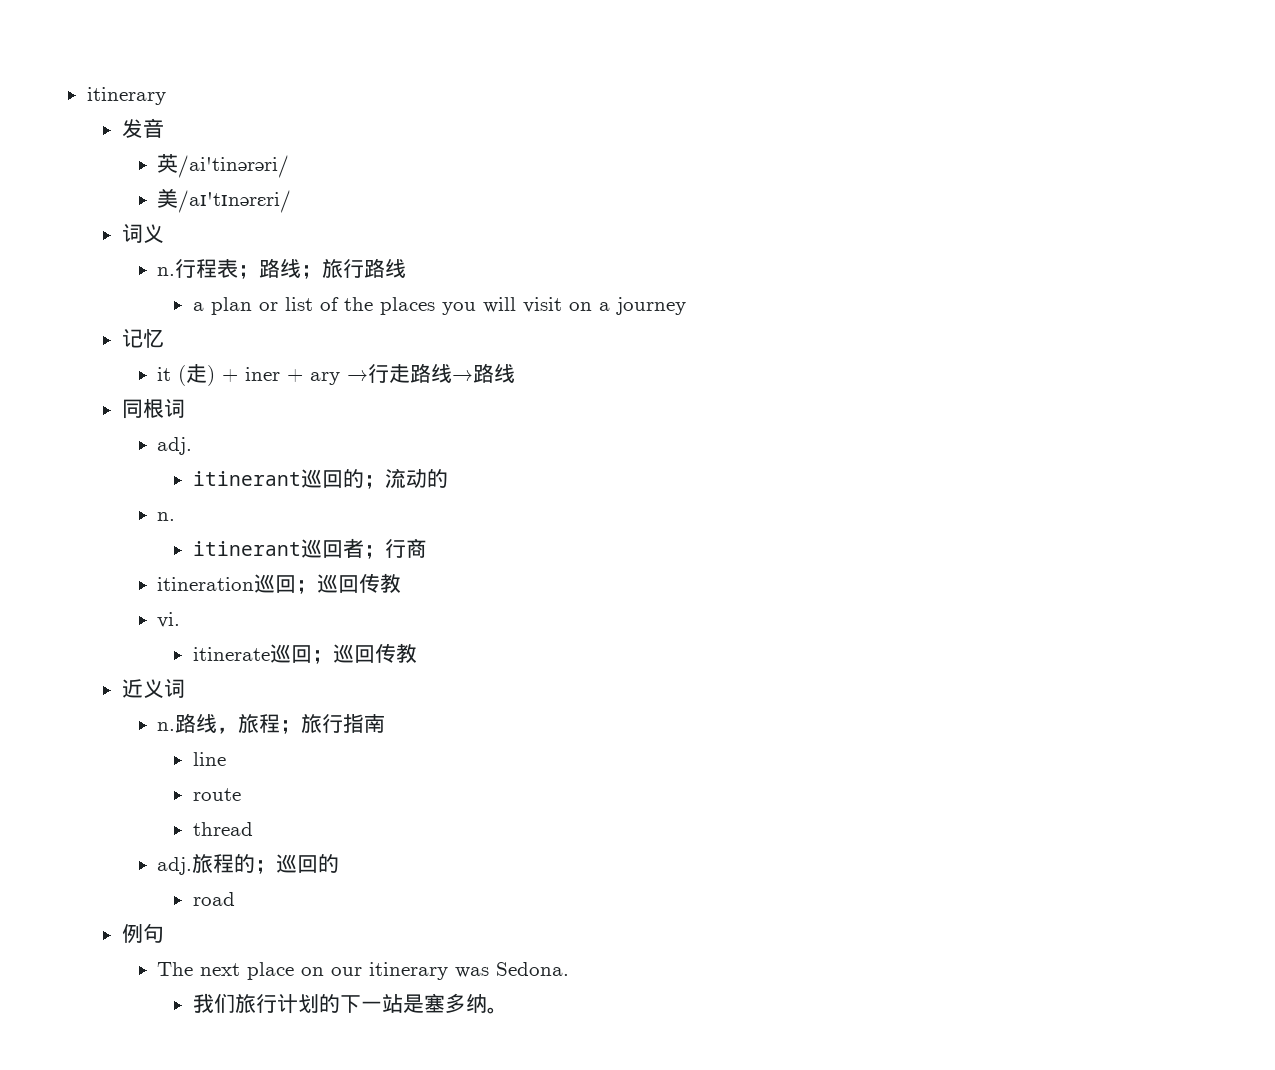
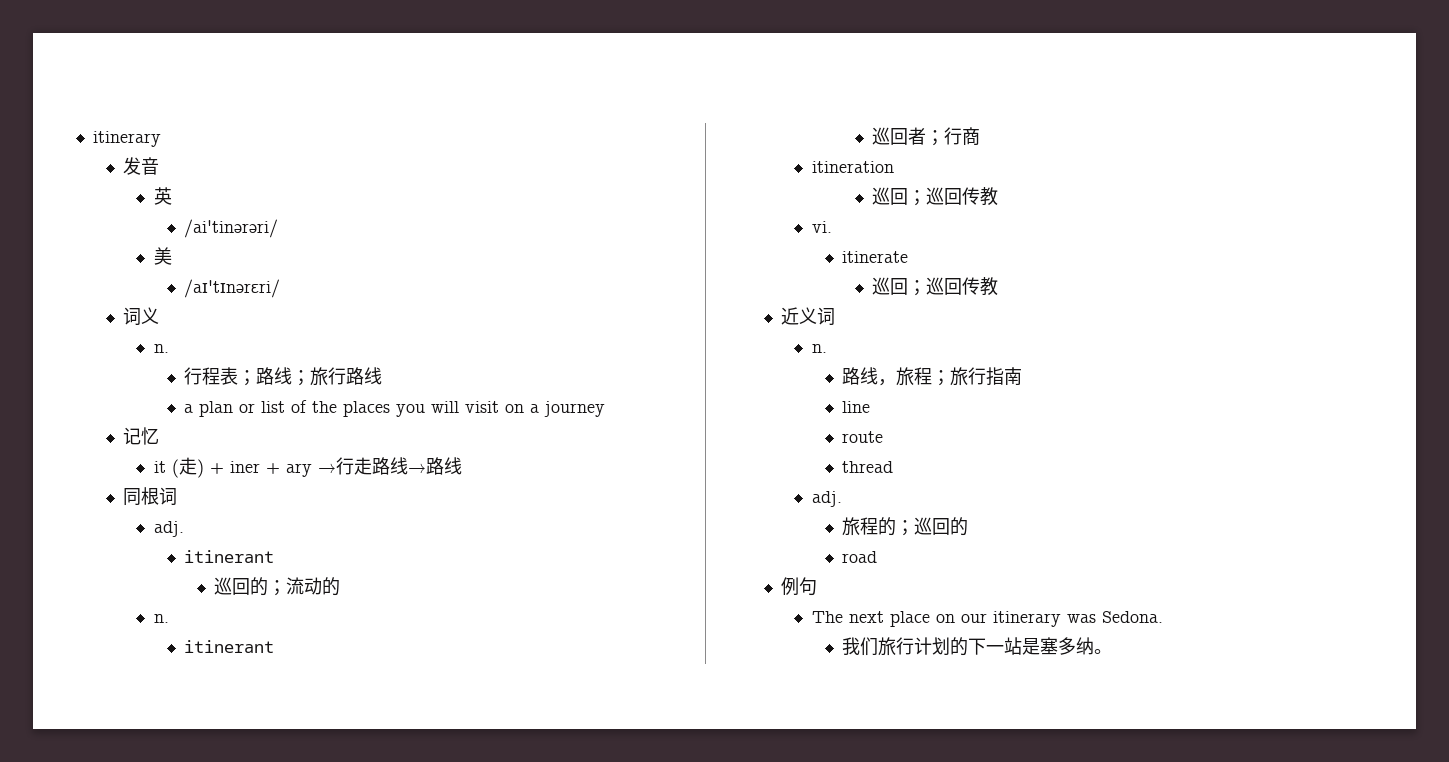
(179, 163) none -> (172, 196) //
(179, 198) none -> (172, 256) //
(176, 271) none -> (169, 348) //
(301, 478) none -> (275, 556) //
(301, 548) none -> (275, 646) //
(255, 584) none -> (894, 167) //
(270, 654) none -> (909, 257) //
(176, 726) none -> (827, 348) //
(193, 866) none -> (842, 499) //

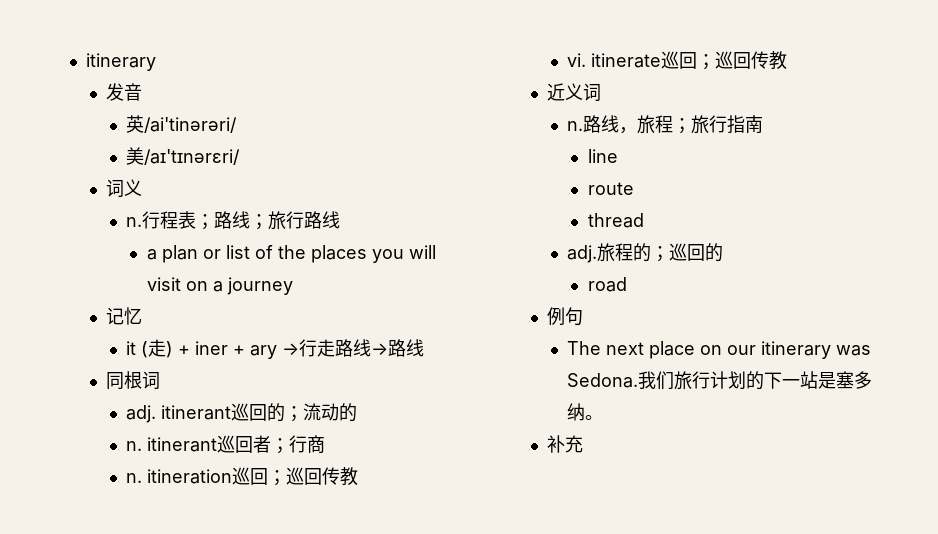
(172, 196) // -> (145, 124) none
(172, 256) // -> (145, 156) none
(169, 348) // -> (143, 222) none
[184,550,275,563] // itinerant // -> [161,405,232,420] itinerant
[184,640,275,653] // itinerant // -> [147,437,218,452] itinerant
(981, 136) none -> [126,473,143,483] n.
(894, 167) // -> (233, 476) none
(832, 227) // -> (587, 60) none
(909, 257) // -> (662, 60) none
(827, 348) // -> (584, 126) none
(842, 499) // -> (598, 254) none
(1163, 617) // -> (639, 380) none
(1113, 651) none -> [547,435,584,453] // 补充

